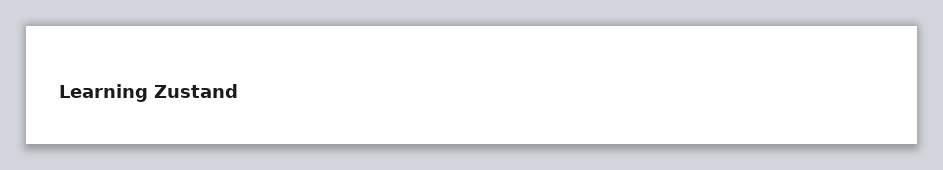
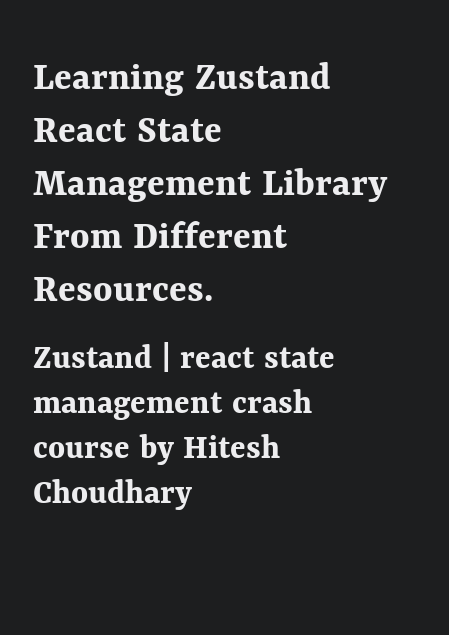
(238, 91) none -> [33,118,223,142] [33,168,389,202] [33,221,288,248] [33,277,213,301] [33,342,335,372] [33,389,312,420] [33,434,281,465] [33,479,192,510] React State Management Library From Different Resources. // Zustand | react state management crash course by Hitesh Choudhary

